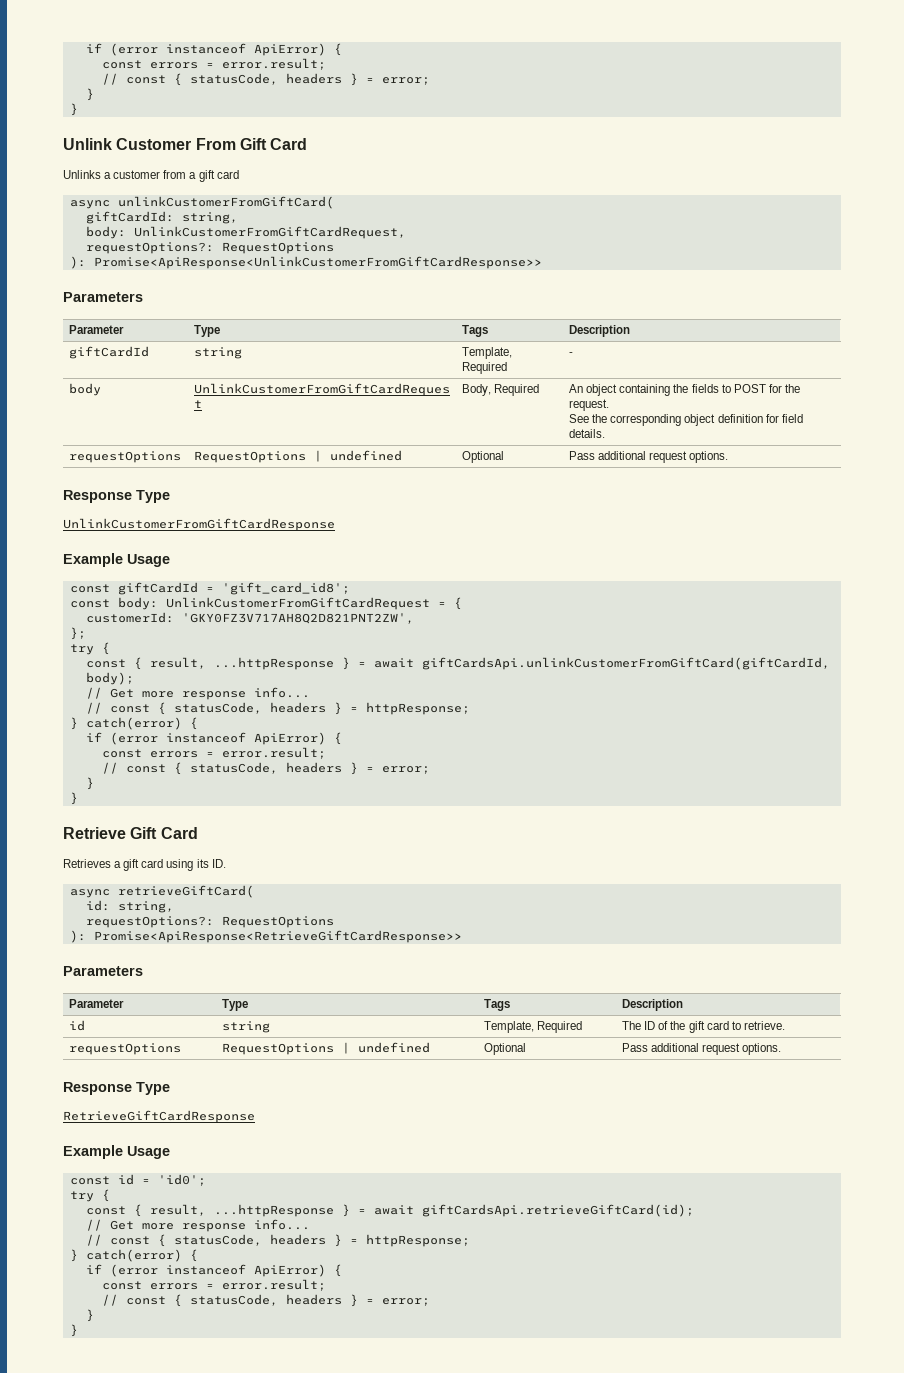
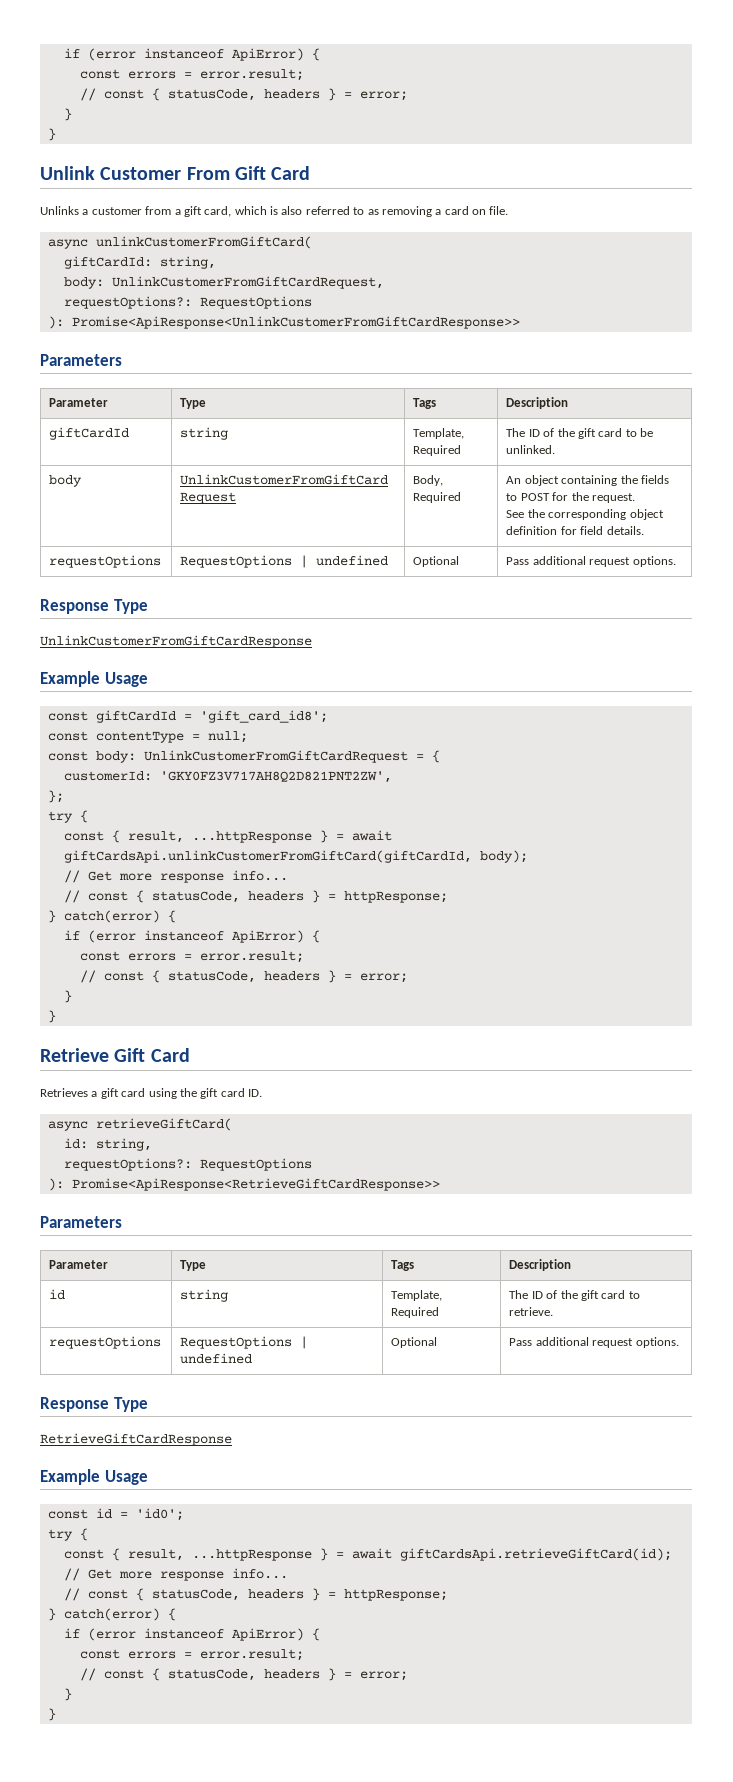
[216,170,239,179] card -> [204,206,509,217] card, which is also referred to as removing a card on file.
[569,352,574,356] - -> [506,428,654,439] [506,445,556,454] The ID of the gift card to be unlinked.
(350, 588) none -> [47,731,248,743] // const contentType = null;
[196,859,209,868] its -> [179,1088,245,1099] the gift card

